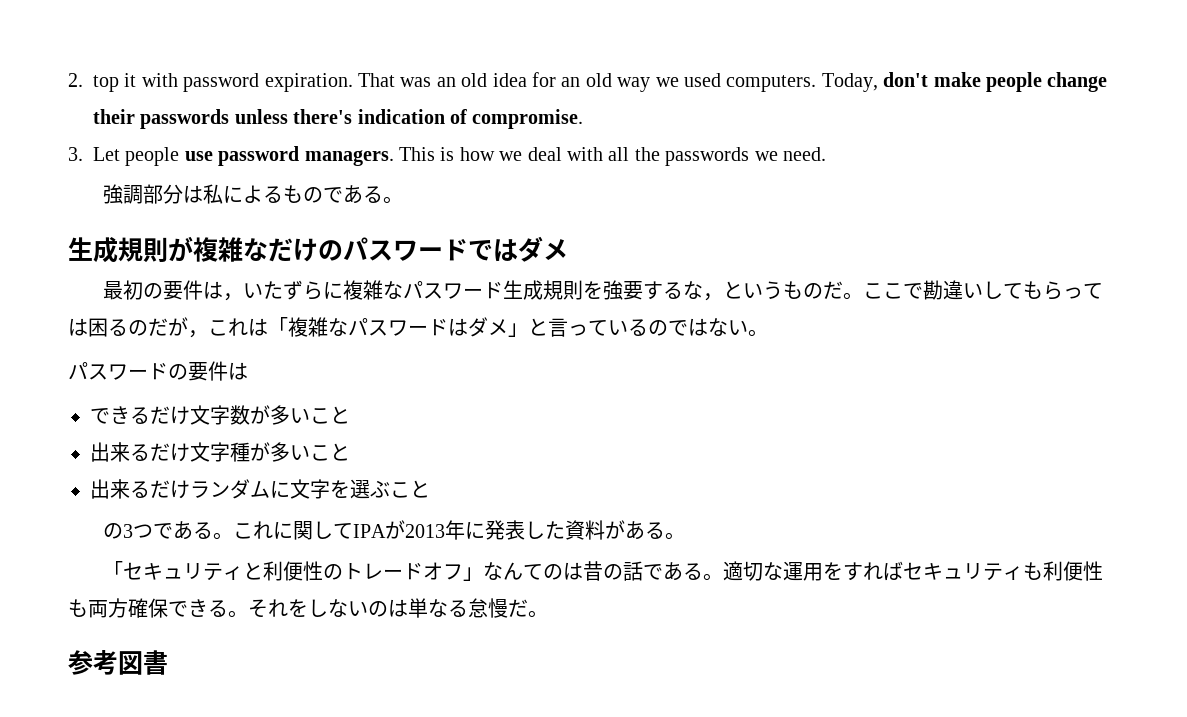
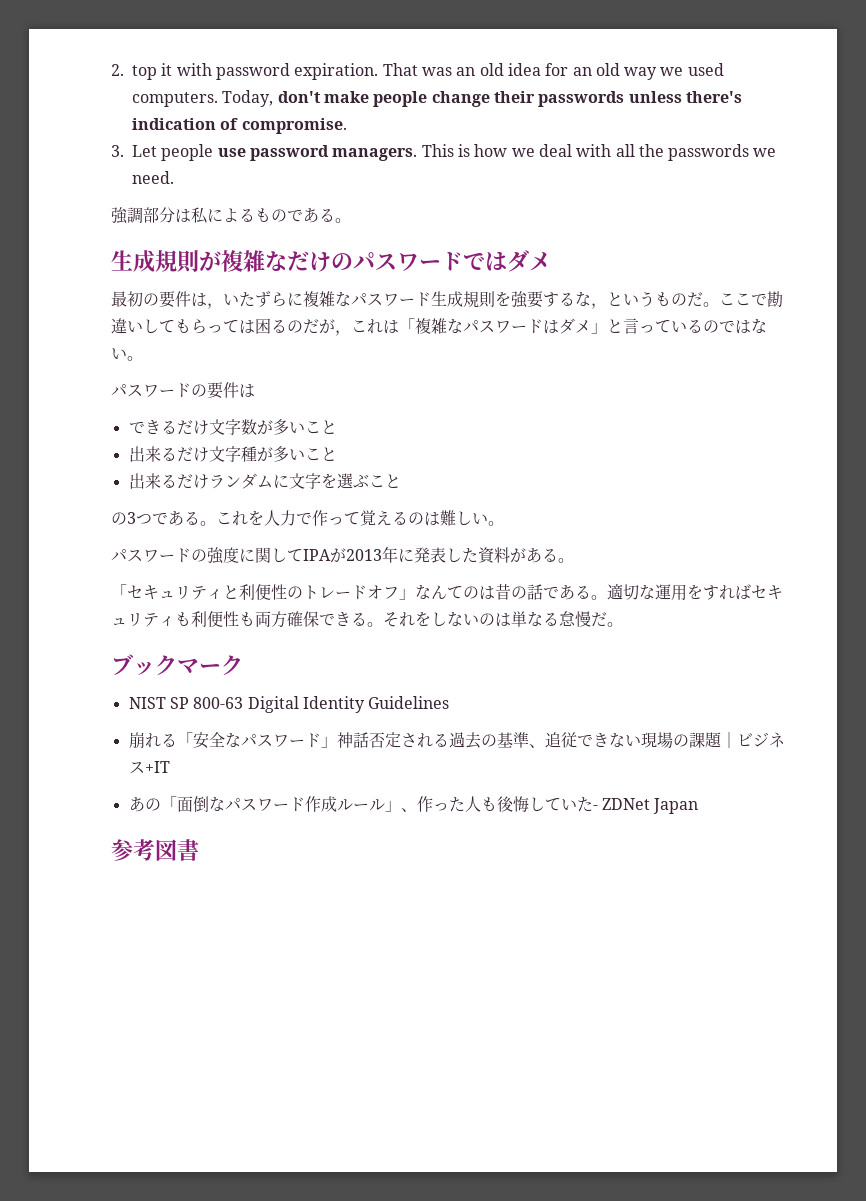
(274, 530) none -> [248,510,504,526] [111,547,239,564] を人力で作って覚えるのは難しい。 // パスワードの強度
(548, 614) none -> [111,654,243,676] [128,696,450,713] [128,732,785,749] [128,761,170,774] [128,796,699,814] // ブックマーク // NIST SP 800-63 Digital Identity Guidelines // 崩れる「安全なパスワード」神話否定される過去の基準、追従できない現場の課題｜ビジネス+IT // あの「面倒なパスワード作成ルール」、作った人も後悔していた- ZDNet Japan

